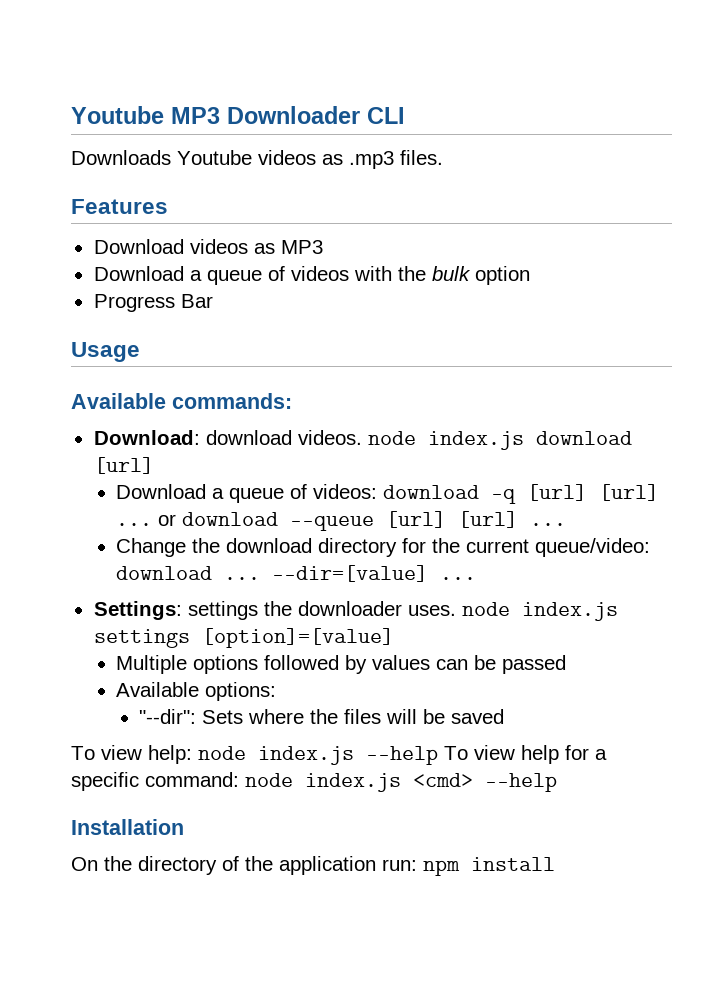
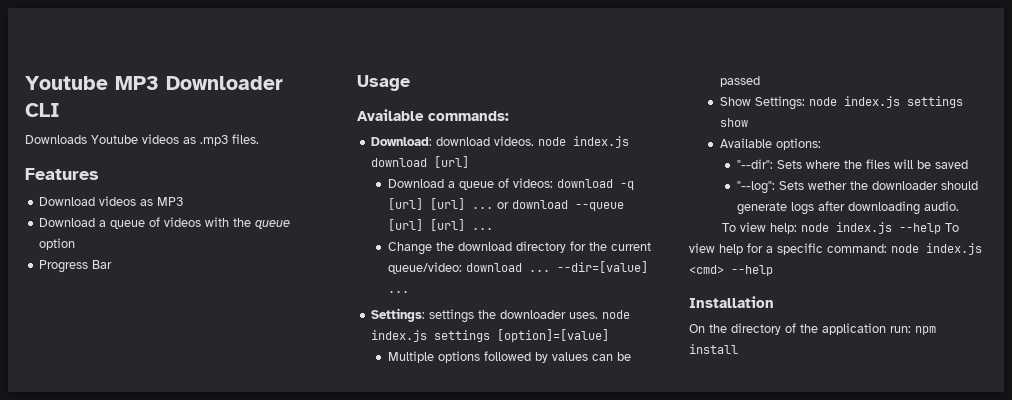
[431,266,471,281] bulk -> [255,220,291,229] queue
(567, 664) none -> [720,96,964,110] [720,118,749,127] // Show Settings: node index.js settings show
(505, 716) none -> [736,181,978,194] [736,201,959,215] // "--log": Sets wether the downloader should generate logs after downloading audio.

